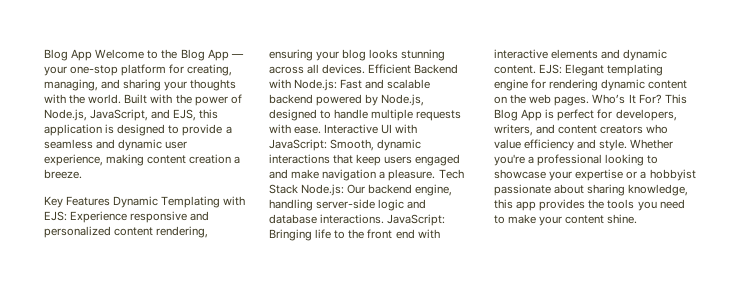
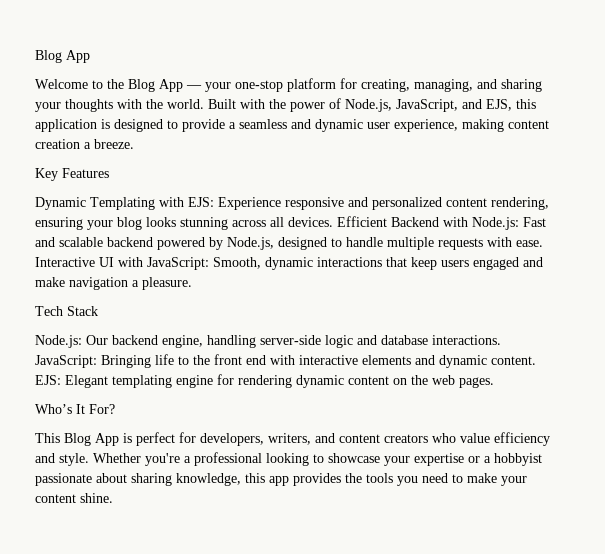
[44,49,93,61] Blog App -> [35,50,90,63] Blog App //
(111, 201) none -> (109, 173) //
(436, 175) none -> (192, 283) //
(298, 189) none -> (98, 311) //
(590, 101) none -> (494, 382) //
(662, 99) none -> (115, 409) //

